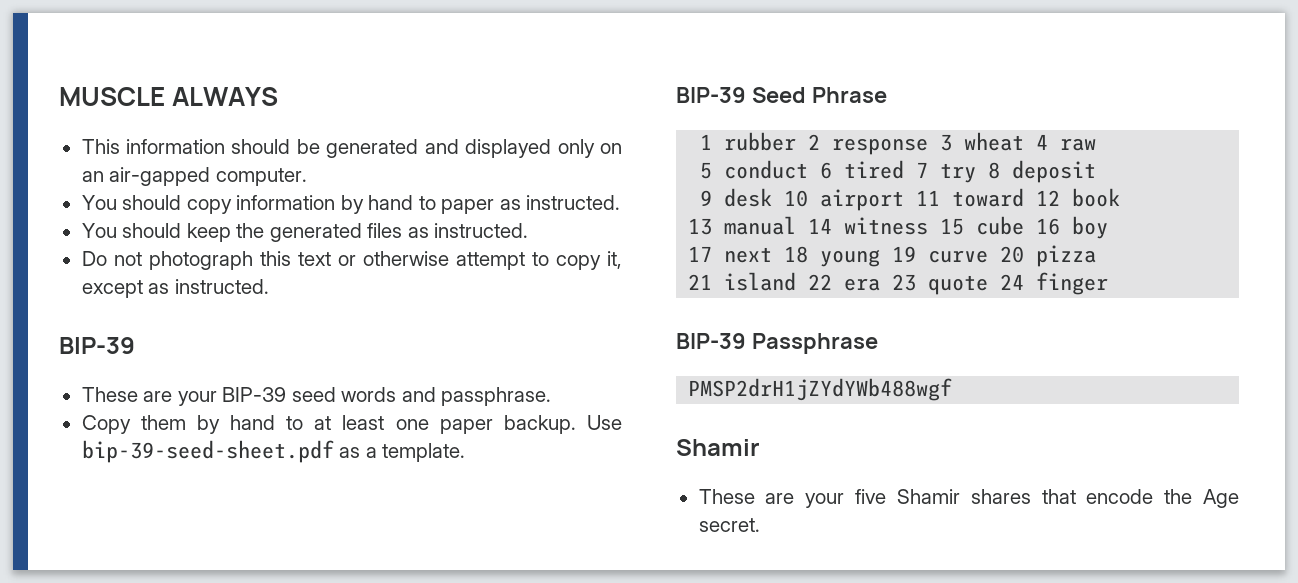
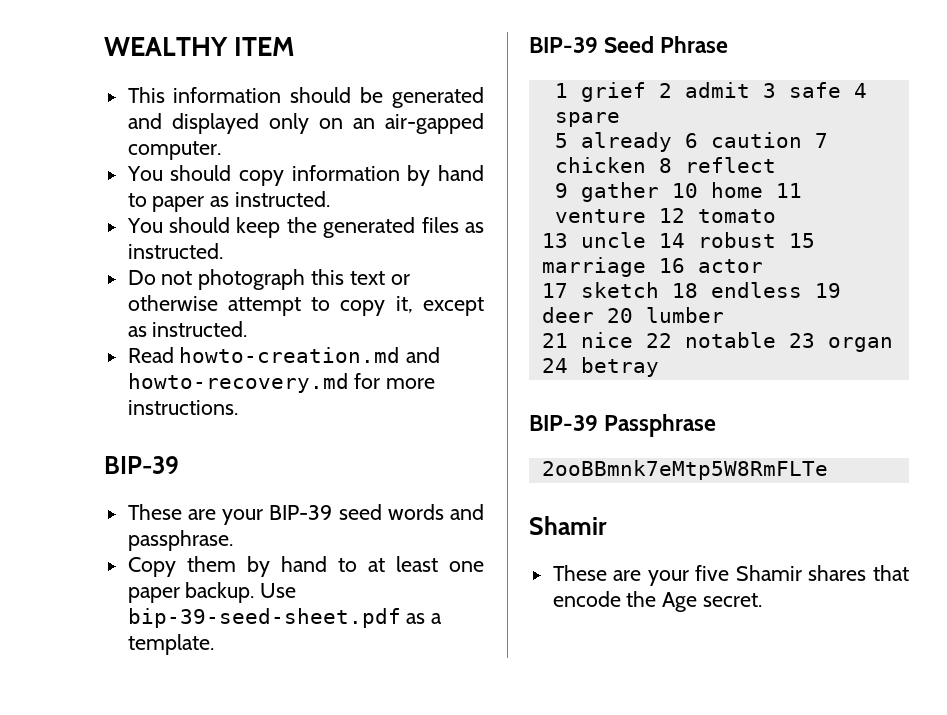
[59,87,279,106] MUSCLE ALWAYS -> [104,37,295,56] WEALTHY ITEM
(269, 286) none -> [127,347,441,363] [127,373,436,393] [127,400,238,415] // Read howto-creation.md and howto-recovery.md for more instructions.
[724,132,1097,155] [700,160,1097,183] [700,188,1121,211] [688,216,1109,239] [688,245,1097,267] [688,272,1109,295] rubber 2 response 3 wheat 4 raw // 5 conduct 6 tired 7 try 8 deposit // 9 desk 10 airport 11 toward 12 book // 13 manual 14 witness 15 cube 16 boy // 17 next 18 young 19 curve 20 pizza // 21 island 22 era 23 quote 24 finger -> [580,82,867,102] [554,112,620,127] [554,132,828,152] [554,157,776,173] [554,182,802,202] [554,208,776,223] [541,232,815,248] [541,257,763,277] [541,282,841,298] [541,307,724,323] [541,332,893,352] [541,357,659,377] grief 2 admit 3 safe 4 spare // 5 already 6 caution 7 chicken 8 reflect // 9 gather 10 home 11 venture 12 tomato // 13 uncle 14 robust 15 marriage 16 actor // 17 sketch 18 endless 19 deer 20 lumber // 21 nice 22 notable 23 organ 24 betray
[688,378,953,401] PMSP2drH1jZYdYWb488wgf -> [541,460,828,480] 2ooBBmnk7eMtp5W8RmFLTe

